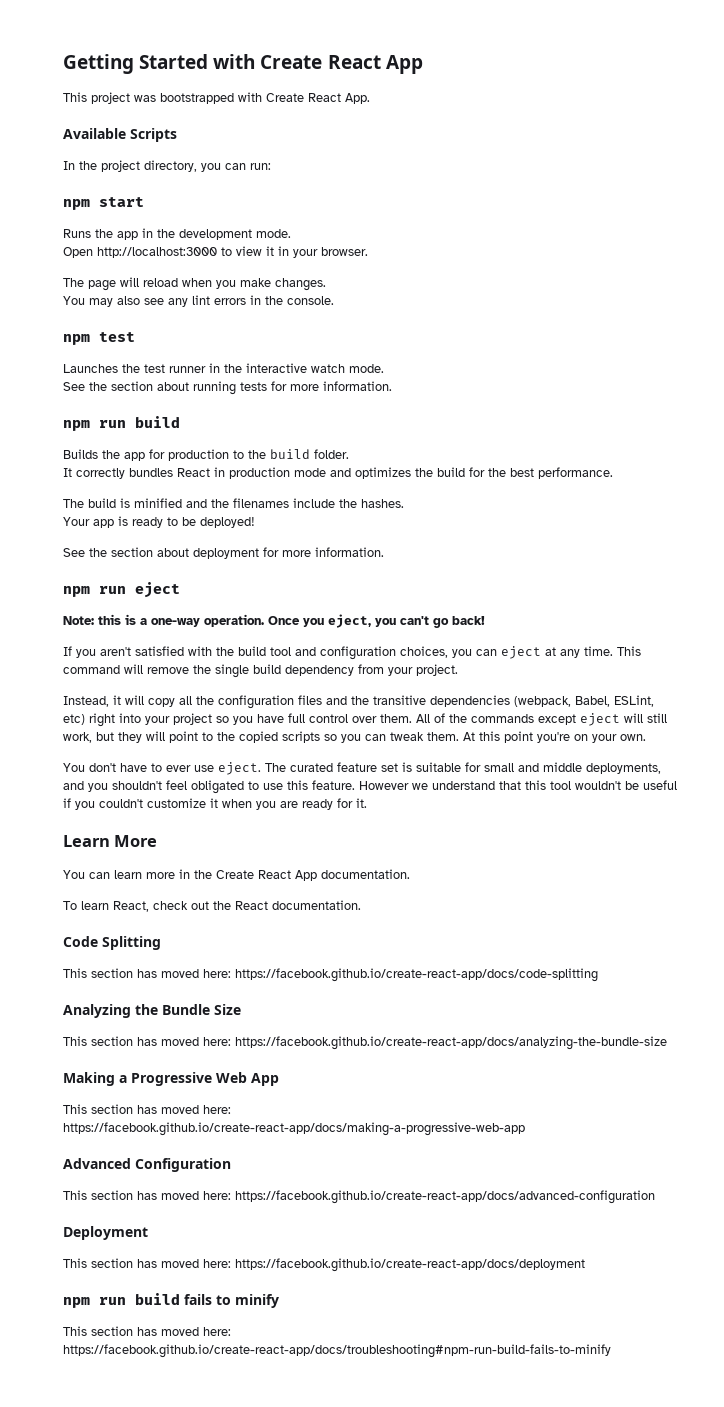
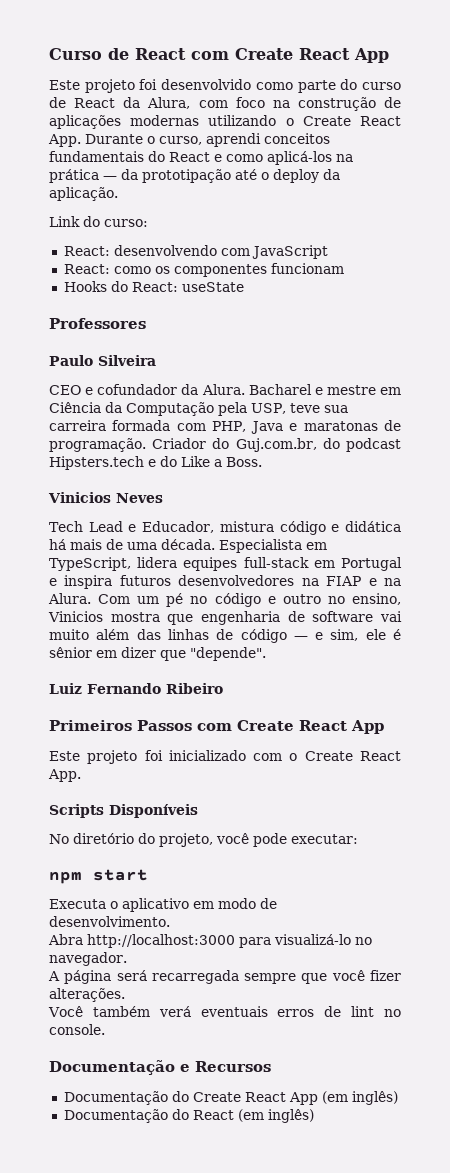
[63,54,423,74] [63,92,262,104] Getting Started with Create React App // This project was bootstrapped with -> [49,48,389,63] [49,79,401,93] [49,97,401,111] [49,115,401,129] [48,133,330,147] [49,151,353,165] [49,169,340,183] [49,187,118,201] [49,216,148,227] [63,245,328,259] [63,263,344,277] [63,281,244,292] [49,318,146,329] [49,355,156,366] [49,384,401,395] [49,402,348,416] [49,420,402,434] [49,438,401,452] [49,456,262,470] [48,492,163,503] [49,521,401,535] [49,539,327,553] [49,557,402,571] [49,575,401,589] [48,593,401,607] [48,611,402,625] [49,629,402,643] [49,647,266,661] [49,683,223,694] [49,720,384,734] [49,750,298,764] Curso de React com Create React App // Este projeto foi desenvolvido como parte do curso de React da Alura, com foco na construção de aplicações modernas utilizando o Create React App. Durante o curso, aprendi conceitos fundamentais do React e como aplicá-los na prática — da prototipação até o deploy da aplicação. // Link do curso: // React: desenvolvendo com JavaScript // React: como os componentes funcionam // Hooks do React: useState // Professores // Paulo Silveira // CEO e cofundador da Alura. Bacharel e mestre em Ciência da Computação pela USP, teve sua carreira formada com PHP, Java e maratonas de programação. Criador do Guj.com.br, do podcast Hipsters.tech e do Like a Boss. // Vinicios Neves // Tech Lead e Educador, mistura código e didática há mais de uma década. Especialista em TypeScript, lidera equipes full-stack em Portugal e inspira futuros desenvolvedores na FIAP e na Alura. Com um pé no código e outro no ensino, Vinicios mostra que engenharia de software vai muito além das linhas de código — e sim, ele é sênior em dizer que "depende". // Luiz Fernando Ribeiro // Primeiros Passos com Create React App // Este projeto foi inicializado com o
[63,128,126,139] Available -> (81, 775) none
[63,160,271,172] [63,197,144,210] [63,228,291,240] [63,246,368,258] [63,277,326,291] [63,295,334,307] [63,332,135,345] [63,363,384,373] [63,381,392,395] [63,416,180,431] [63,449,349,461] [63,467,613,479] [63,498,404,508] [63,516,255,528] [63,547,384,559] [63,582,180,598] [63,614,485,628] [63,646,641,660] [63,664,458,678] [63,695,654,709] [63,713,667,727] [63,731,646,743] [63,762,661,775] [63,780,677,794] [63,798,367,810] [63,835,158,847] [63,869,410,881] [63,900,361,912] [63,936,161,950] [63,968,598,982] [63,1004,241,1018] [63,1036,667,1050] [63,1072,279,1086] [63,1104,231,1114] [63,1122,525,1136] [63,1158,231,1172] [63,1190,655,1204] [63,1226,148,1240] [63,1258,585,1272] [63,1293,279,1308] [63,1326,231,1336] [63,1344,611,1358] // In the project directory, you can run: // npm start // Runs the app in the development mode. // Open http://localhost:3000 to view it in your browser. // The page will reload when you make changes. // You may also see any lint errors in the console. // npm test // Launches the test runner in the interactive watch mode. // See the section about running tests for more information. // npm run build // Builds the app for production to the build folder. // It correctly bundles React in production mode and optimizes the build for the best performance. // The build is minified and the filenames include the hashes. // Your app is ready to be deployed! // See the section about deployment for more information. // npm run eject // Note: this is a one-way operation. Once you eject, you can't go back! // If you aren't satisfied with the build tool and configuration choices, you can eject at any time. This command will remove the single build dependency from your project. // Instead, it will copy all the configuration files and the transitive dependencies (webpack, Babel, ESLint, etc) right into your project so you have full control over them. All of the commands except eject will still work, but they will point to the copied scripts so you can tweak them. At this point you're on your own. // You don't have to ever use eject. The curated feature set is suitable for small and middle deployments, and you shouldn't feel obligated to use this feature. However we understand that this tool wouldn't be useful if you couldn't customize it when you are ready for it. // Learn More // You can learn more in the Create React App documentation. // To learn React, check out the React documentation. // Code Splitting // This section has moved here: https://facebook.github.io/create-react-app/docs/code-splitting // Analyzing the Bundle Size // This section has moved here: https://facebook.github.io/create-react-app/docs/analyzing-the-bundle-size // Making a Progressive Web App // This section has moved here: https://facebook.github.io/create-react-app/docs/making-a-progressive-web-app // Advanced Configuration // This section has moved here: https://facebook.github.io/create-react-app/docs/advanced-configuration // Deployment // This section has moved here: https://facebook.github.io/create-react-app/docs/deployment // npm run build fails to minify // This section has moved here: https://facebook.github.io/create-react-app/docs/troubleshooting#npm-run-build-fails-to-minify -> [109,804,198,818] [49,833,358,847] [49,869,148,884] [49,898,277,912] [49,916,170,927] [48,934,372,948] [49,952,127,966] [48,970,401,984] [49,988,125,1002] [48,1006,401,1017] [49,1024,105,1035] [49,1060,271,1075] [63,1091,398,1105] [63,1109,314,1123] Disponíveis // No diretório do projeto, você pode executar: // npm start // Executa o aplicativo em modo de desenvolvimento. // Abra http://localhost:3000 para visualizá-lo no navegador. // A página será recarregada sempre que você fizer alterações. // Você também verá eventuais erros de lint no console. // Documentação e Recursos // Documentação do Create React App (em inglês) // Documentação do React (em inglês)

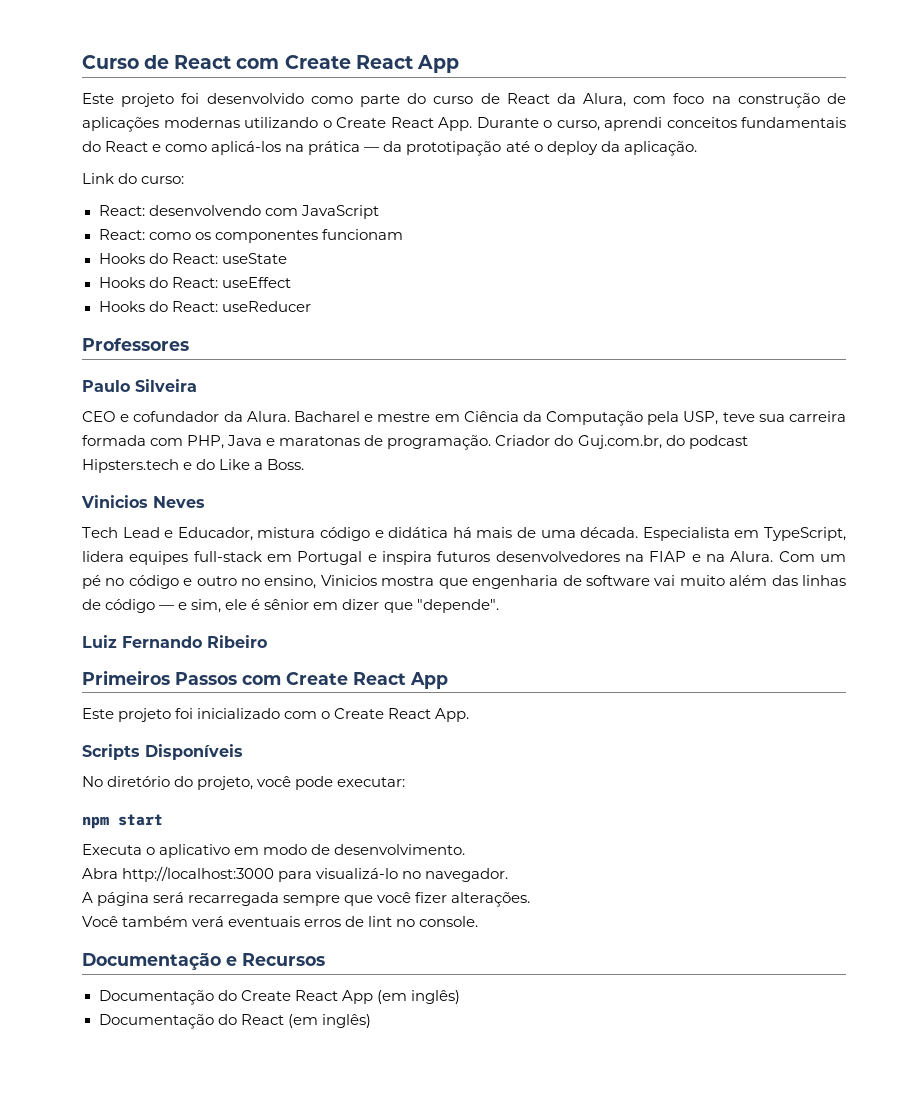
(244, 287) none -> [98,277,291,288] [98,301,311,312] // Hooks do React: useEffect // Hooks do React: useReducer

